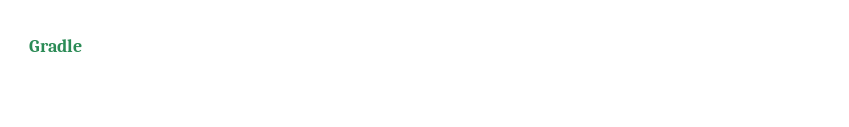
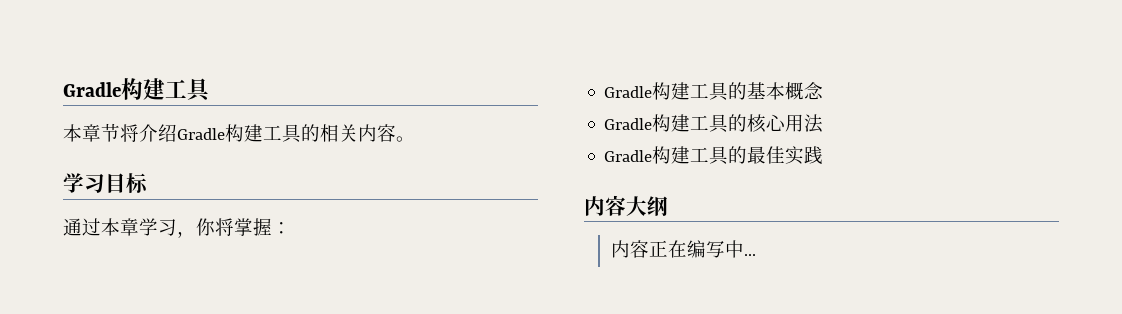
[29,39,82,52] Gradle -> [63,78,211,102] [63,123,415,143] [63,173,148,194] [63,218,291,238] [604,82,824,101] [604,114,824,133] [604,146,824,165] [584,195,668,216] [610,240,756,258] Gradle构建工具 // 本章节将介绍Gradle构建工具的相关内容。 // 学习目标 // 通过本章学习，你将掌握： // Gradle构建工具的基本概念 // Gradle构建工具的核心用法 // Gradle构建工具的最佳实践 // 内容大纲 // 内容正在编写中...

